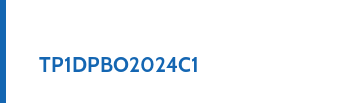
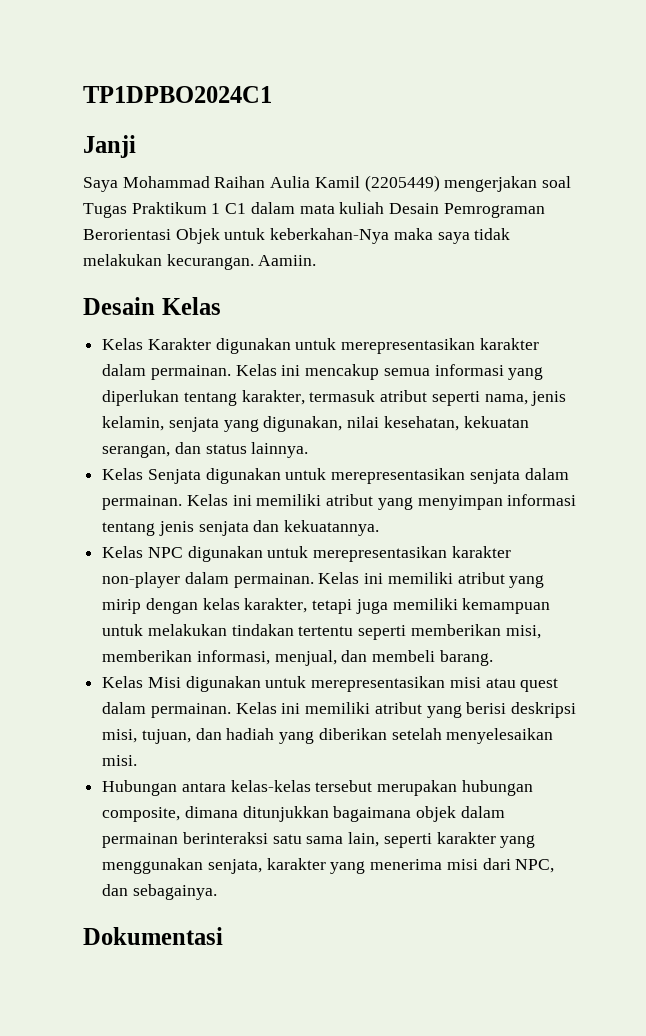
(199, 64) none -> [83,135,136,158] [83,175,572,192] [83,202,545,218] [83,228,511,244] [83,254,317,270] [83,297,221,315] [102,338,539,354] [102,364,544,380] [102,390,567,406] [102,416,529,432] [102,442,309,458] [102,468,569,484] [102,494,577,510] [102,520,380,536] [102,546,511,562] [102,572,545,588] [102,598,551,614] [102,624,541,640] [102,650,493,666] [102,676,559,692] [102,702,577,718] [102,728,554,744] [102,755,138,766] [102,780,533,796] [102,806,505,822] [102,832,536,848] [102,858,555,874] [102,884,217,900] [83,927,223,945] // Janji // Saya Mohammad Raihan Aulia Kamil (2205449) mengerjakan soal Tugas Praktikum 1 C1 dalam mata kuliah Desain Pemrograman Berorientasi Objek untuk keberkahan-Nya maka saya tidak melakukan kecurangan. Aamiin. // Desain Kelas // Kelas Karakter digunakan untuk merepresentasikan karakter dalam permainan. Kelas ini mencakup semua informasi yang diperlukan tentang karakter, termasuk atribut seperti nama, jenis kelamin, senjata yang digunakan, nilai kesehatan, kekuatan serangan, dan status lainnya. // Kelas Senjata digunakan untuk merepresentasikan senjata dalam permainan. Kelas ini memiliki atribut yang menyimpan informasi tentang jenis senjata dan kekuatannya. // Kelas NPC digunakan untuk merepresentasikan karakter non-player dalam permainan. Kelas ini memiliki atribut yang mirip dengan kelas karakter, tetapi juga memiliki kemampuan untuk melakukan tindakan tertentu seperti memberikan misi, memberikan informasi, menjual, dan membeli barang. // Kelas Misi digunakan untuk merepresentasikan misi atau quest dalam permainan. Kelas ini memiliki atribut yang berisi deskripsi misi, tujuan, dan hadiah yang diberikan setelah menyelesaikan misi. // Hubungan antara kelas-kelas tersebut merupakan hubungan composite, dimana ditunjukkan bagaimana objek dalam permainan berinteraksi satu sama lain, seperti karakter yang menggunakan senjata, karakter yang menerima misi dari NPC, dan sebagainya. // Dokumentasi

